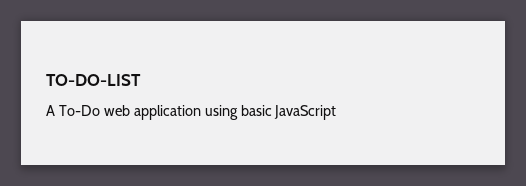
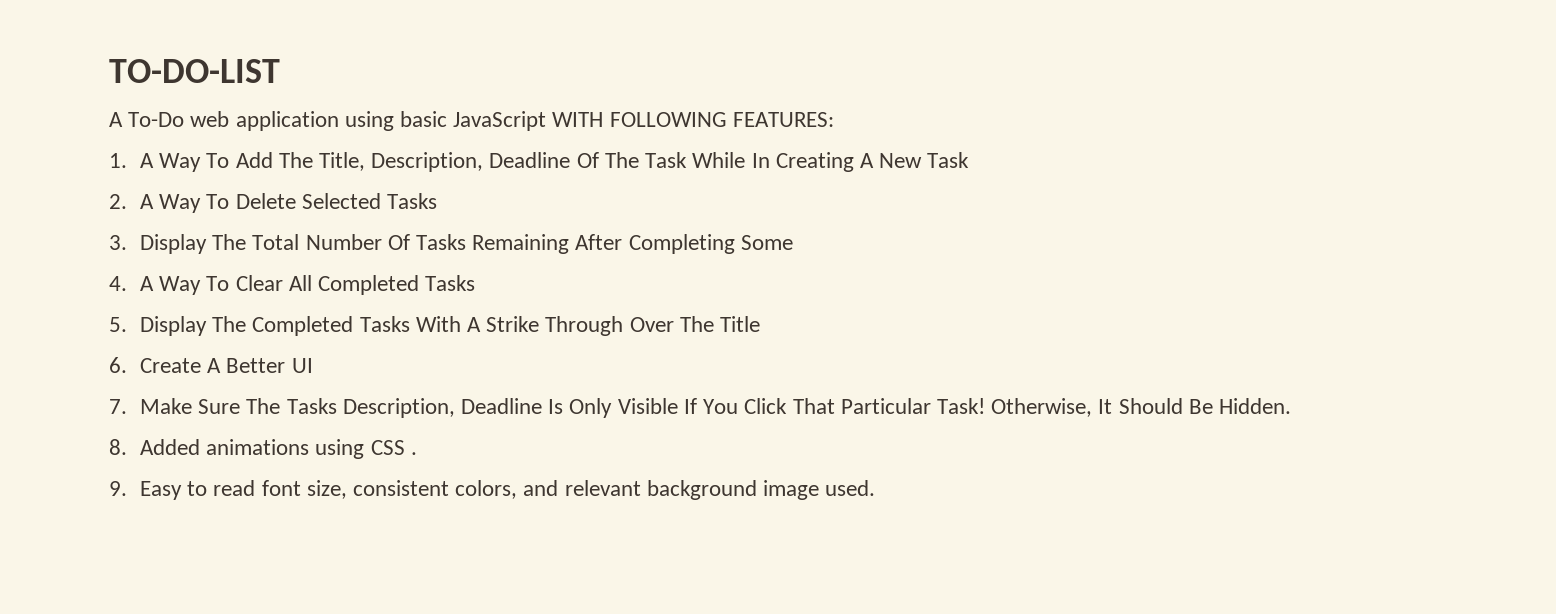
(337, 112) none -> [552,112,834,127] [109,152,970,172] [109,193,438,213] [109,234,793,254] [109,275,476,295] [109,316,761,336] [109,357,313,373] [109,398,1291,418] [109,439,417,459] [109,480,876,500] WITH FOLLOWING FEATURES: // 1. A Way To Add The Title, Description, Deadline Of The Task While In Creating A New Task // 2. A Way To Delete Selected Tasks // 3. Display The Total Number Of Tasks Remaining After Completing Some // 4. A Way To Clear All Completed Tasks // 5. Display The Completed Tasks With A Strike Through Over The Title // 6. Create A Better UI // 7. Make Sure The Tasks Description, Deadline Is Only Visible If You Click That Particular Task! Otherwise, It Should Be Hidden. // 8. Added animations using CSS . // 9. Easy to read font size, consistent colors, and relevant background image used.

